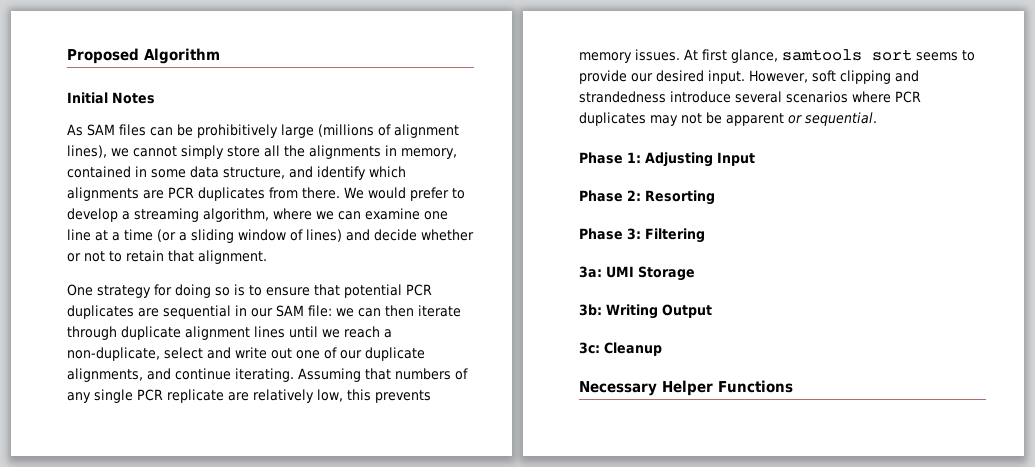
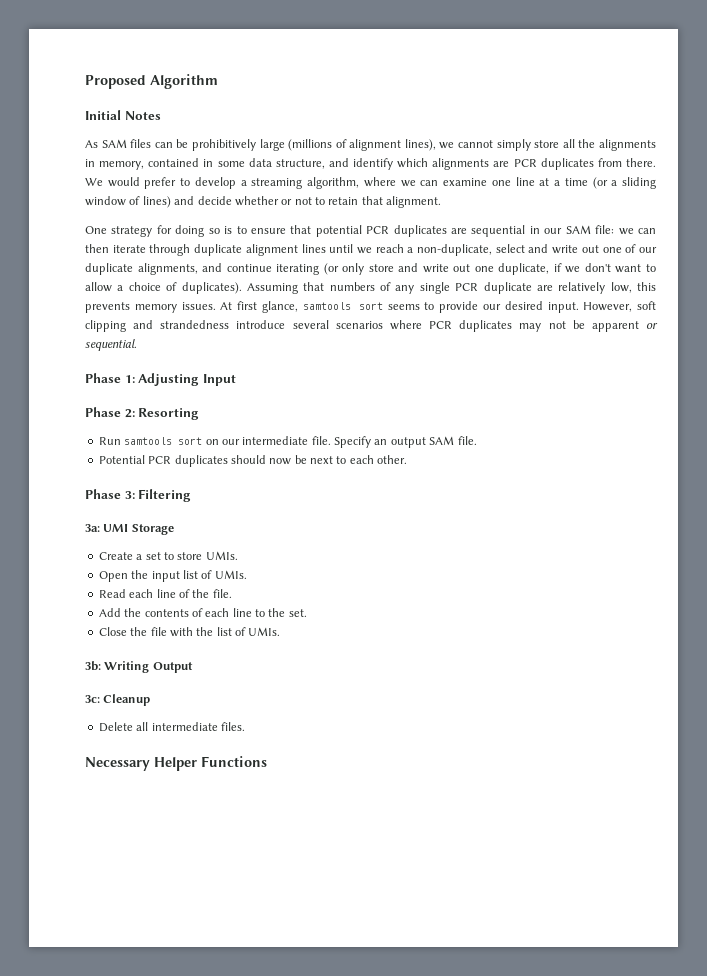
[235,368,294,382] iterating. -> [276,263,656,275] [85,282,242,294] iterating (or only store and write out one duplicate, if we don't want to allow a choice of duplicates).
[167,389,224,403] replicate -> [483,282,532,294] duplicate
(715, 197) none -> [98,436,477,448] [98,455,408,467] // Run samtools sort on our intermediate file. Specify an output SAM file. // Potential PCR duplicates should now be next to each other.
(695, 273) none -> [98,551,238,560] [98,570,247,582] [98,589,232,598] [98,608,307,617] [98,627,281,637] // Create a set to store UMIs. // Open the input list of UMIs. // Read each line of the file. // Add the contents of each line to the set. // Close the file with the list of UMIs.
(662, 349) none -> [98,722,245,732] // Delete all intermediate files.

